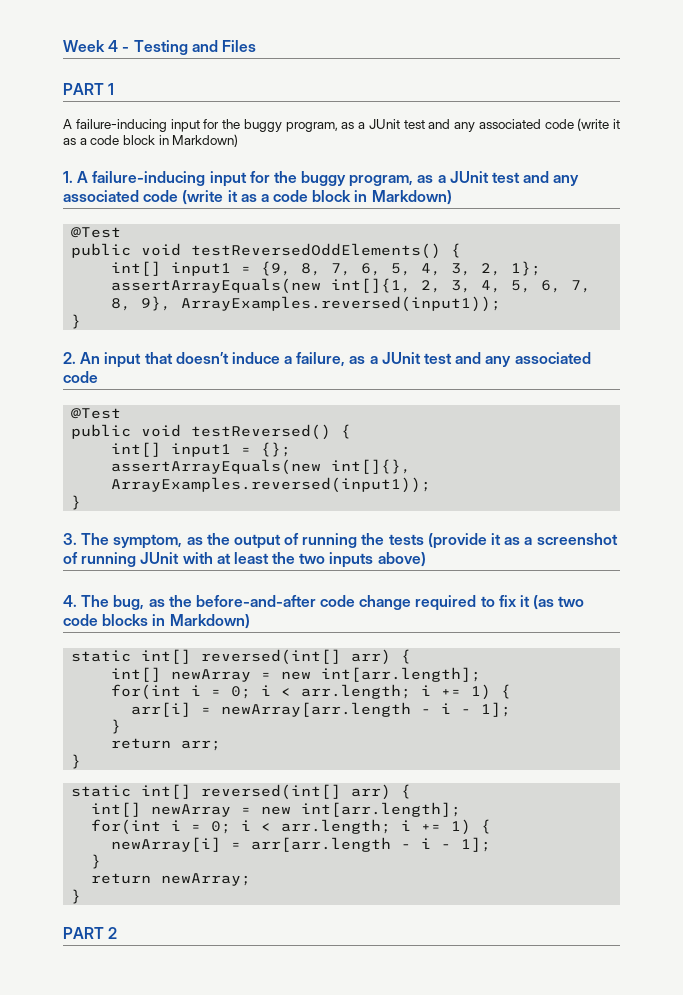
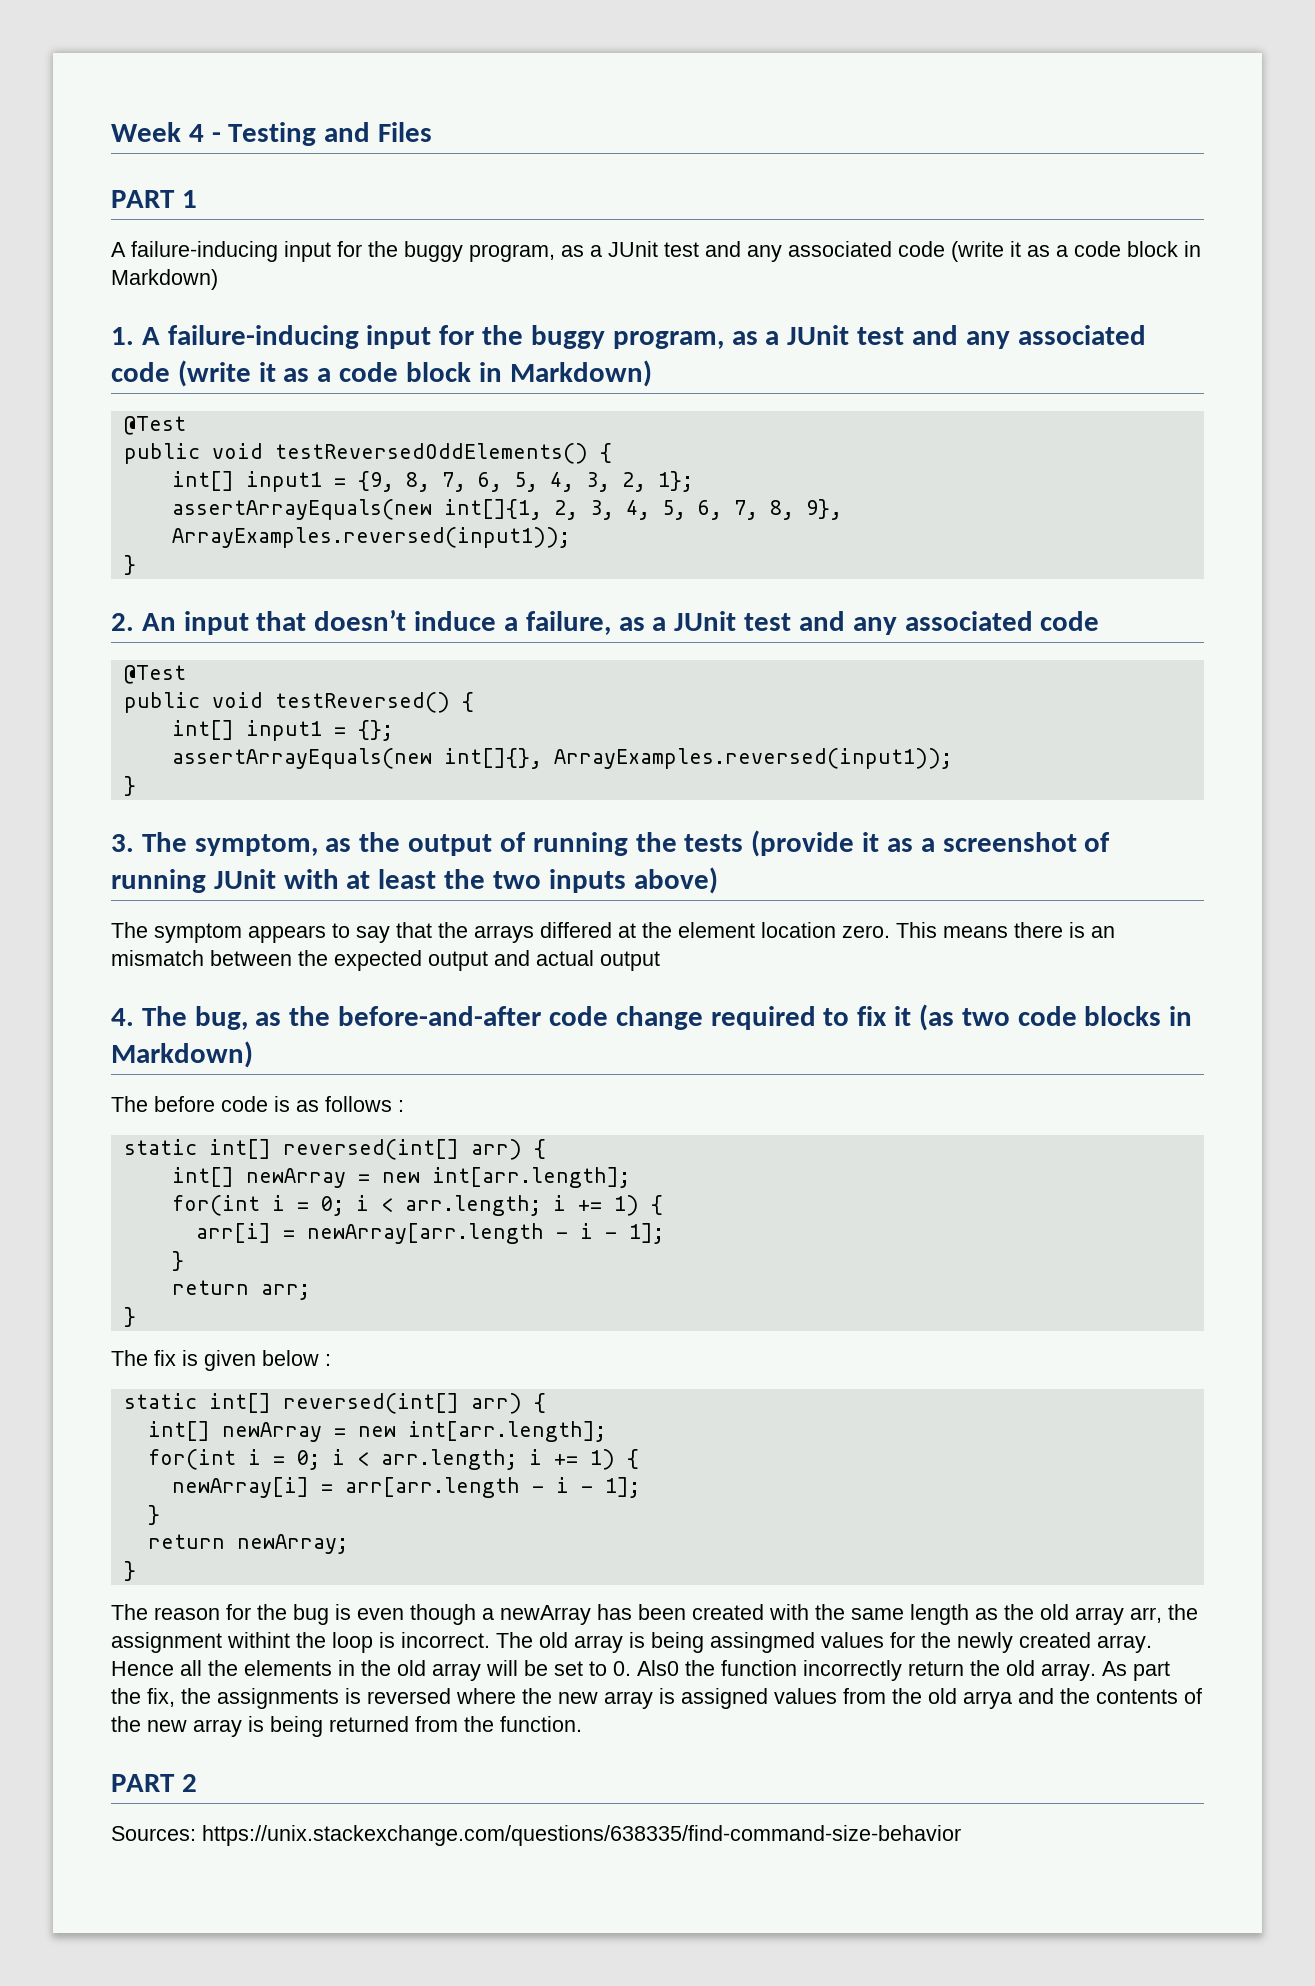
(426, 559) none -> [111,922,1115,943] [111,950,660,971] // The symptom appears to say that the arrays differed at the element location zero. This means there is an mismatch between the expected output and actual output
(250, 621) none -> [111,1096,404,1112] // The before code is as follows :
(82, 761) none -> [111,1350,331,1371] // The fix is given below :
(82, 896) none -> [111,1604,1198,1625] [111,1632,1152,1653] [111,1660,1170,1681] [111,1688,1202,1709] [111,1716,582,1737] // The reason for the bug is even though a newArray has been created with the same length as the old array arr, the assignment withint the loop is incorrect. The old array is being assingmed values for the newly created array. Hence all the elements in the old array will be set to 0. Als0 the function incorrectly return the old array. As part the fix, the assignments is reversed where the new array is assigned values from the old arrya and the contents of the new array is being returned from the function.
(118, 933) none -> [111,1825,961,1846] // Sources: https://unix.stackexchange.com/questions/638335/find-command-size-behavior

